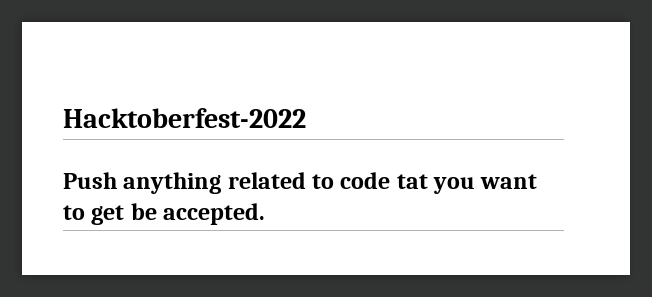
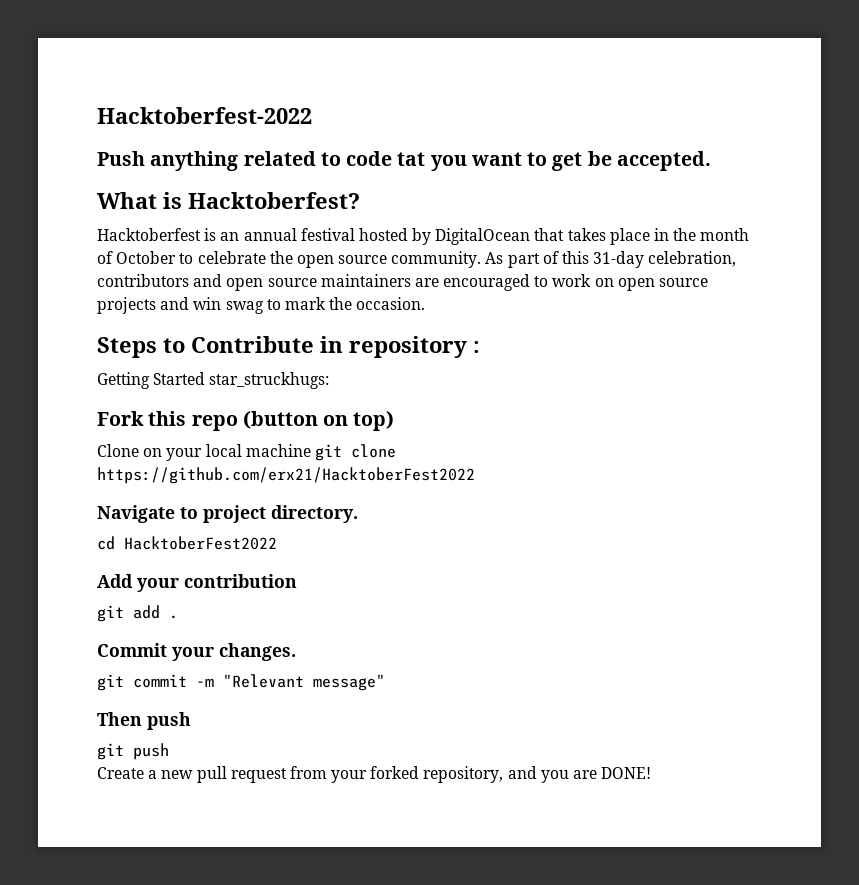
(266, 214) none -> [97,192,360,209] [97,228,750,245] [97,251,737,268] [97,274,709,291] [97,297,426,314] [97,336,480,358] [97,372,330,389] [97,410,395,431] [97,444,396,461] [97,467,475,484] [97,505,358,523] [97,536,277,550] [97,574,297,592] [97,605,178,622] [97,643,296,661] [97,674,385,691] [97,712,191,730] [97,743,169,760] [97,766,652,783] // What is Hacktoberfest? // Hacktoberfest is an annual festival hosted by DigitalOcean that takes place in the month of October to celebrate the open source community. As part of this 31-day celebration, contributors and open source maintainers are encouraged to work on open source projects and win swag to mark the occasion. // Steps to Contribute in repository : // Getting Started star_struckhugs: // Fork this repo (button on top) // Clone on your local machine git clone https://github.com/erx21/HacktoberFest2022 // Navigate to project directory. // cd HacktoberFest2022 // Add your contribution // git add . // Commit your changes. // git commit -m "Relevant message" // Then push // git push // Create a new pull request from your forked repository, and you are DONE!

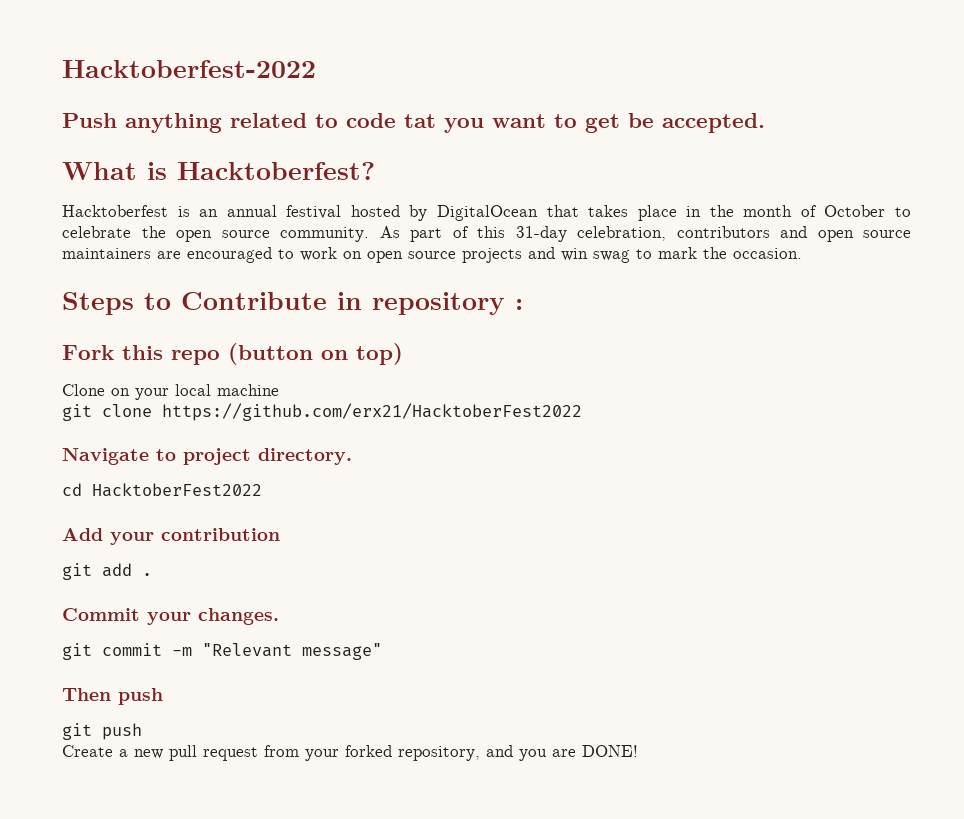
[97,372,330,389] // Getting Started star_struckhugs: -> (523, 304) none
(311, 450) none -> (279, 390) //

